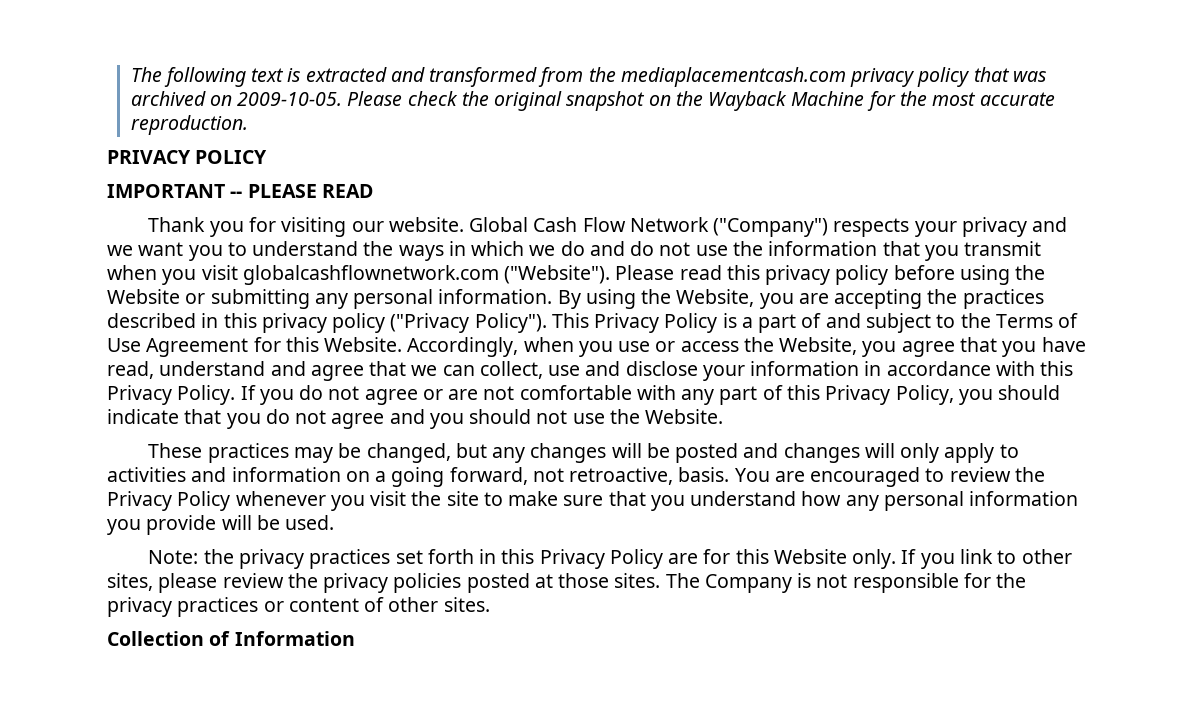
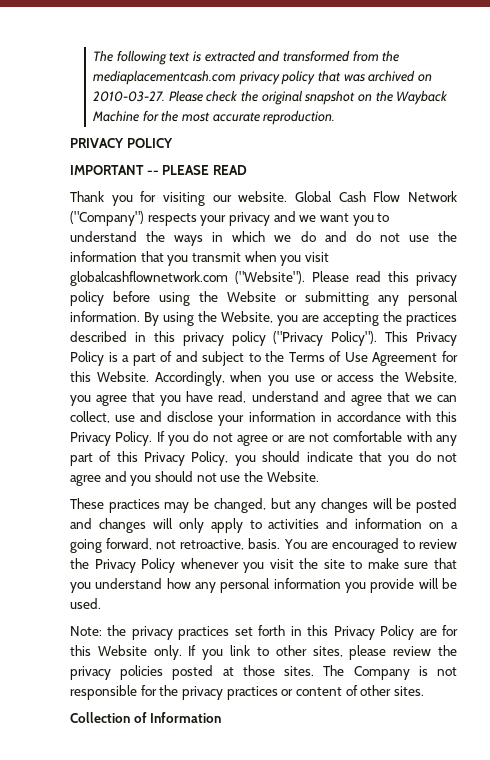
[237,92,343,106] 2009-10-05. -> [93,91,166,102] 2010-03-27.

